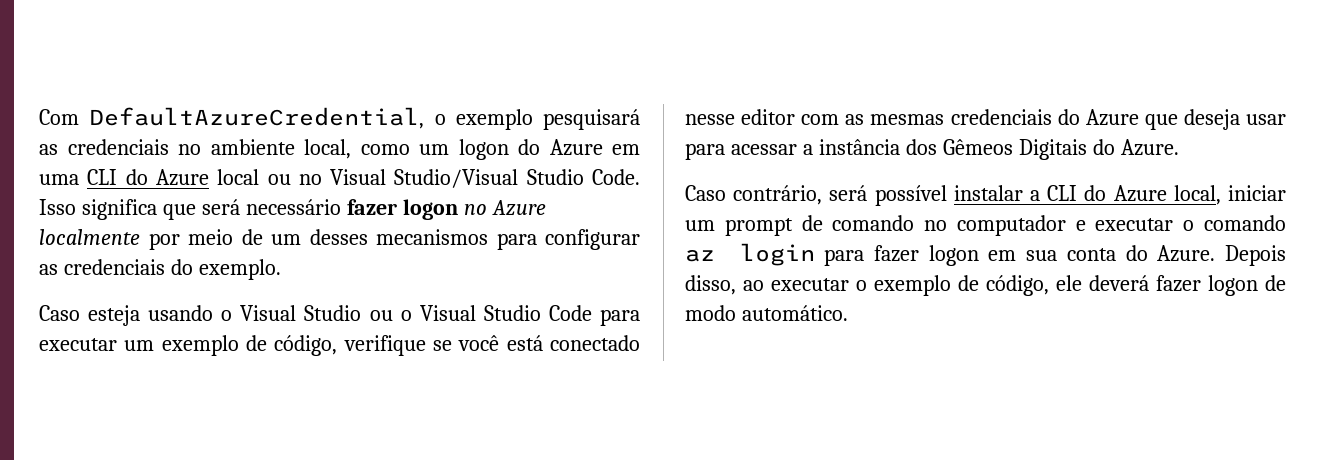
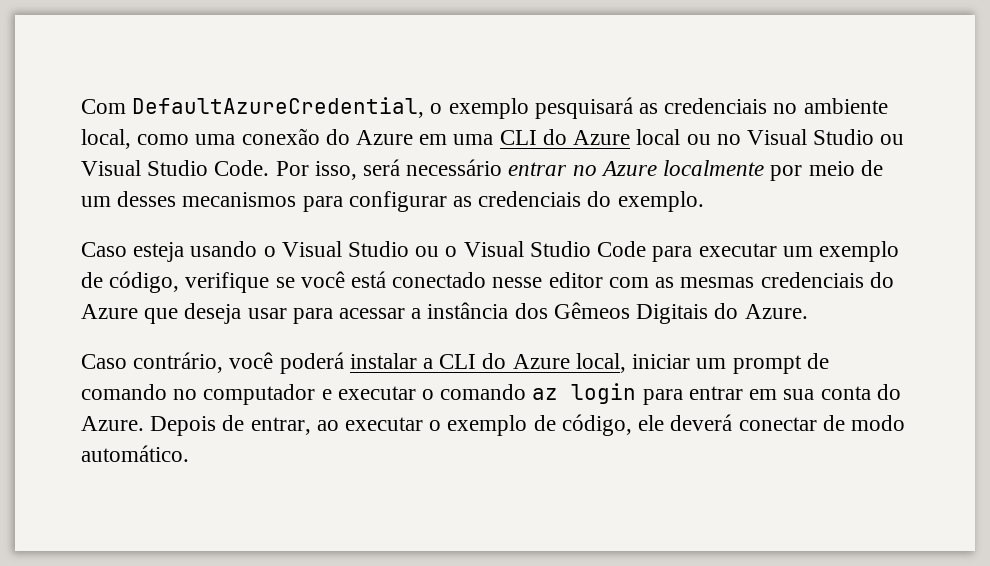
[419,139,509,160] um logon -> [195,128,320,145] uma conexão
[394,169,640,188] [39,199,458,220] Studio/Visual Studio Code. Isso significa que será necessário fazer logon -> [813,129,905,145] [81,159,568,180] Studio ou Visual Studio Code. Por isso, será necessário entrar
[829,185,947,206] será possível -> [229,352,344,374] você poderá
[873,245,979,266] fazer logon -> [688,386,743,400] entrar
[685,275,736,295] disso, -> [222,415,311,435] de entrar,
[1156,275,1258,296] fazer logon -> [738,417,817,431] conectar

